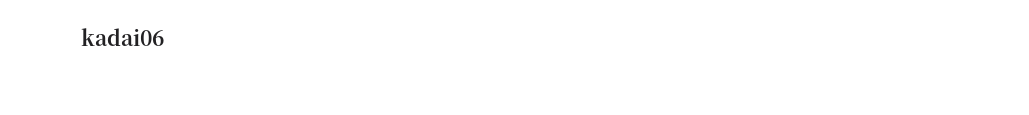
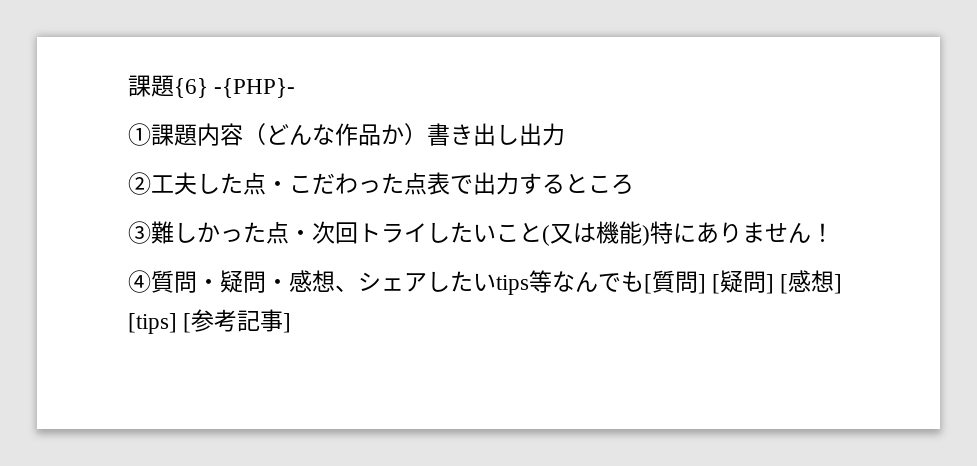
[81,28,164,46] kadai06 -> [128,75,296,98] [128,123,565,146] [128,172,634,195] [128,221,834,246] [128,270,843,295] [128,309,292,334] 課題{6} -{PHP}- // ①課題内容（どんな作品か）書き出し出力 // ②工夫した点・こだわった点表で出力するところ // ③難しかった点・次回トライしたいこと(又は機能)特にありません！ // ④質問・疑問・感想、シェアしたいtips等なんでも[質問] [疑問] [感想] [tips] [参考記事]

